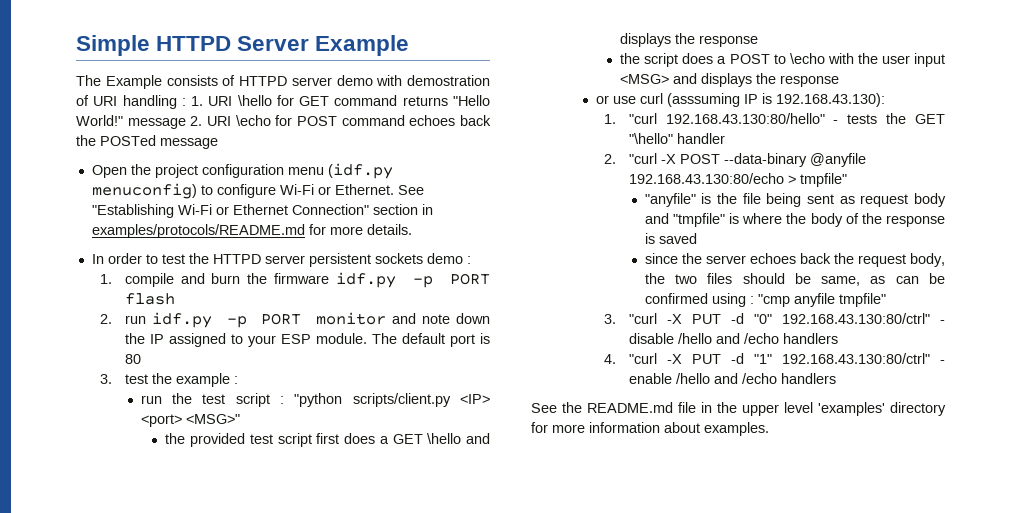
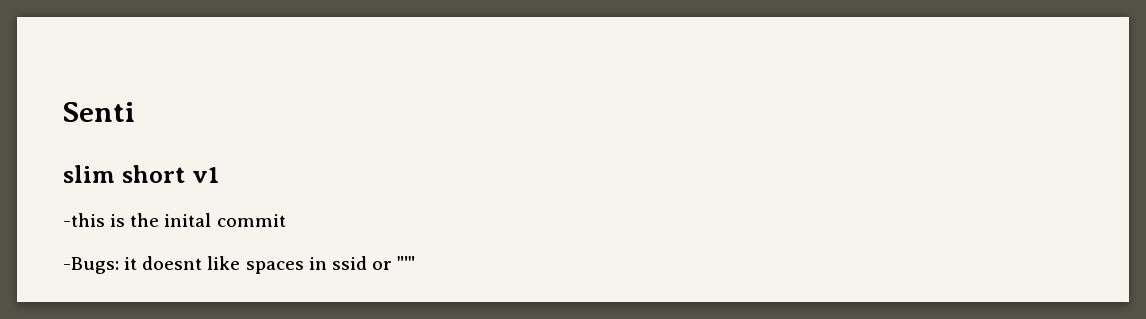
[76,35,410,56] [76,75,490,89] [76,95,490,109] [76,115,492,129] [76,135,218,149] [91,163,393,179] [91,183,424,199] [91,204,433,218] [91,224,412,238] [91,253,471,267] [100,272,490,288] [124,293,175,305] [100,312,490,328] [124,333,490,347] [124,354,141,364] [100,373,238,387] [140,393,490,407] [140,414,240,427] [165,433,491,447] [620,33,759,47] [620,53,945,67] [620,73,840,87] [595,93,885,107] [604,113,945,124] [628,133,725,144] [604,153,866,167] [628,173,847,187] [644,193,947,207] [644,213,946,227] [644,233,697,244] [644,253,945,267] [644,273,946,286] [644,293,886,307] [604,313,945,324] [628,333,838,344] [604,353,945,364] [628,373,836,384] [531,402,946,416] [531,422,769,436] Simple HTTPD Server Example // The Example consists of HTTPD server demo with demostration of URI handling : 1. URI \hello for GET command returns "Hello World!" message 2. URI \echo for POST command echoes back the POSTed message // Open the project configuration menu (idf.py menuconfig) to configure Wi-Fi or Ethernet. See "Establishing Wi-Fi or Ethernet Connection" section in examples/protocols/README.md for more details. // In order to test the HTTPD server persistent sockets demo : // 1. compile and burn the firmware idf.py -p PORT flash // 2. run idf.py -p PORT monitor and note down the IP assigned to your ESP module. The default port is 80 // 3. test the example : // run the test script : "python scripts/client.py <IP> <port> <MSG>" // the provided test script first does a GET \hello and displays the response // the script does a POST to \echo with the user input <MSG> and displays the response // or use curl (asssuming IP is 192.168.43.130): // 1. "curl 192.168.43.130:80/hello" - tests the GET "\hello" handler // 2. "curl -X POST --data-binary @anyfile 192.168.43.130:80/echo > tmpfile" // "anyfile" is the file being sent as request body and "tmpfile" is where the body of the response is saved // since the server echoes back the request body, the two files should be same, as can be confirmed using : "cmp anyfile tmpfile" // 3. "curl -X PUT -d "0" 192.168.43.130:80/ctrl" - disable /hello and /echo handlers // 4. "curl -X PUT -d "1" 192.168.43.130:80/ctrl" - enable /hello and /echo handlers // See the README.md file in the upper level 'examples' directory for more information about examples. -> [63,102,135,122] [63,165,220,183] [63,213,286,227] [63,256,416,274] Senti // slim short v1 // -this is the inital commit // -Bugs: it doesnt like spaces in ssid or "'"

